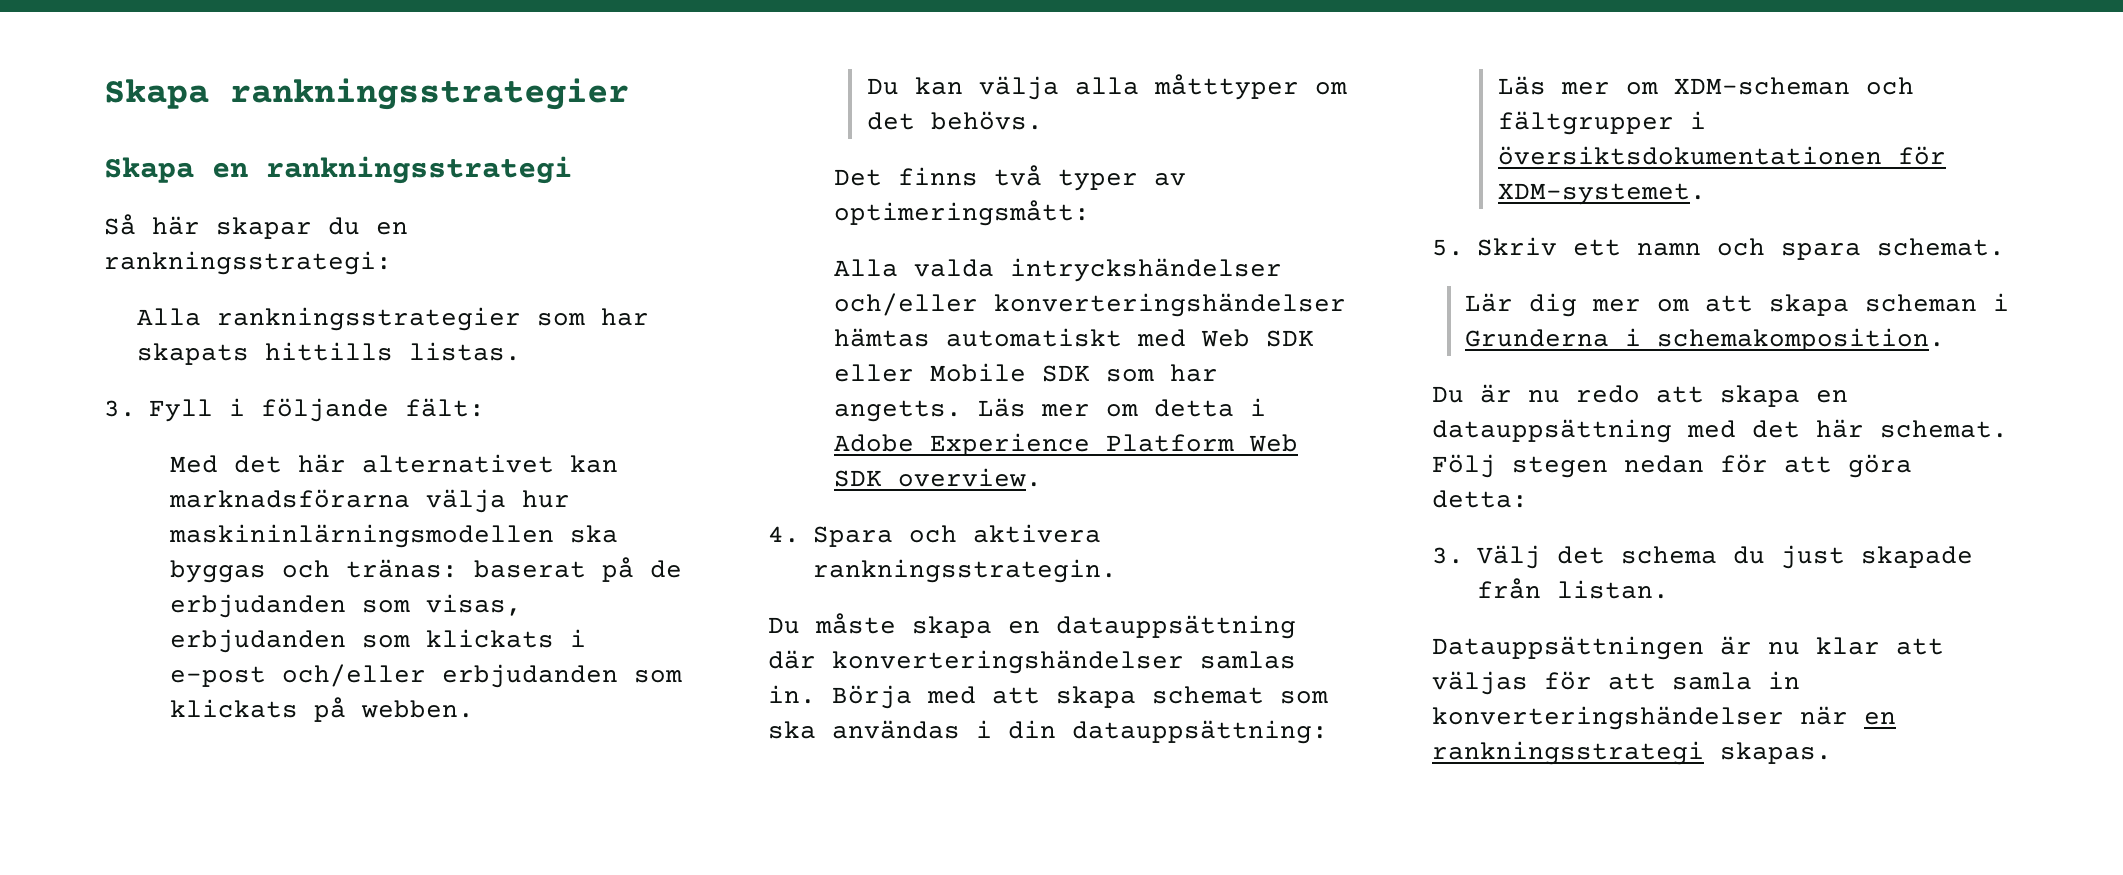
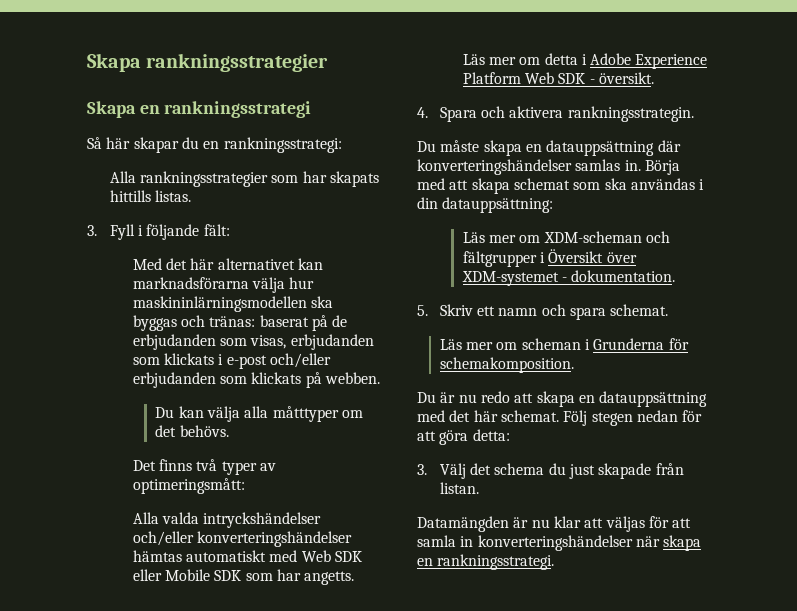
[897,468,1042,487] overview. -> [589,72,654,84] - översikt.
[1497,146,1946,165] [1497,183,1706,205] översiktsdokumentationen för XDM-systemet. -> [548,249,637,263] [461,270,676,286] Översikt över XDM-systemet - dokumentation.
[1464,293,1849,317] Lär dig mer om att skapa -> [439,339,518,350] Läs mer om
[1624,328,1641,346] i -> [668,338,689,350] för
[1432,636,1704,660] Datauppsättningen -> [417,516,509,532] Datamängden
[1864,712,1896,725] [1432,741,1832,765] en rankningsstrategi skapas. -> [663,535,702,551] [417,554,555,570] skapa en rankningsstrategi.

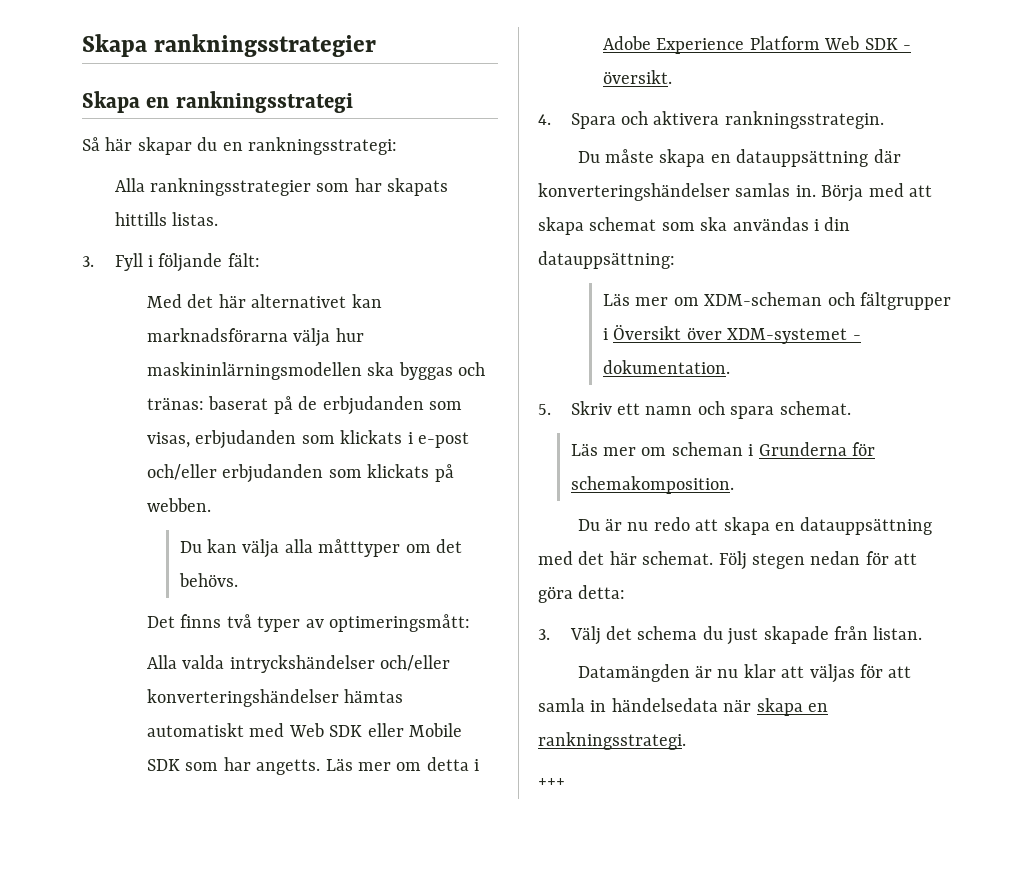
[477,535,633,551] konverteringshändelser -> [611,698,718,712] händelsedata
(555, 562) none -> [538,778,565,787] // +++

